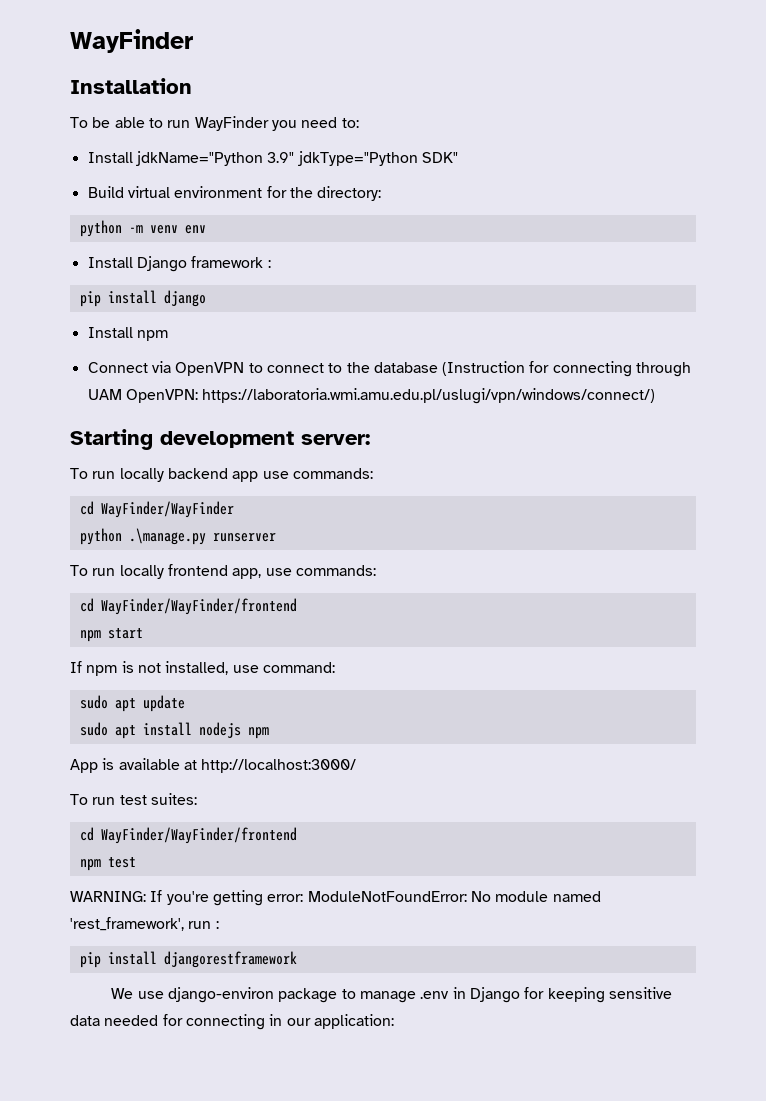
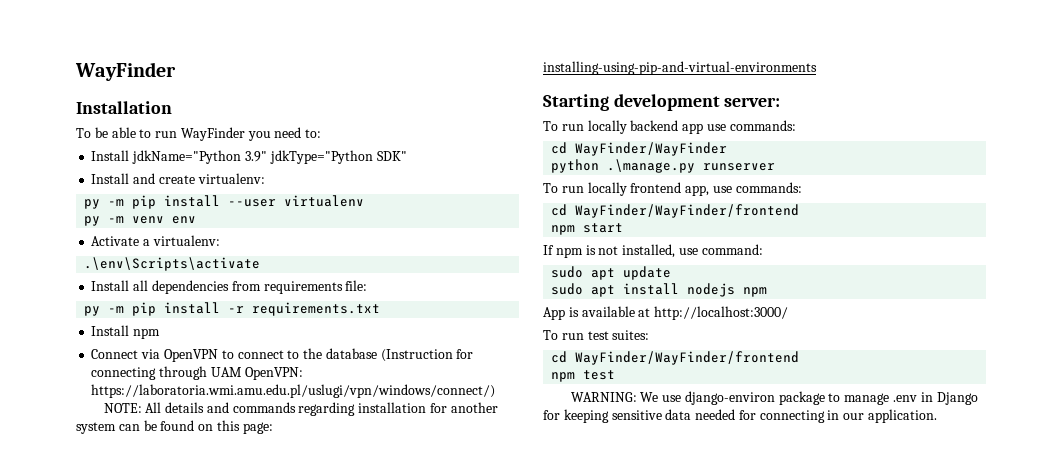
[87,186,382,201] [79,220,206,237] [87,256,271,272] [79,290,206,307] Build virtual environment for the directory: // python -m venv env // Install Django framework : // pip install django -> [91,173,265,184] [84,195,365,209] [84,216,197,226] [91,235,220,246] [84,257,261,271] [91,280,368,294] [84,302,381,316] Install and create virtualenv: // py -m pip install --user virtualenv // py -m venv env // Activate a virtualenv: // .\env\Scripts\activate // Install all dependencies from requirements file: // py -m pip install -r requirements.txt
(656, 396) none -> [103,402,498,416] [76,420,273,434] [543,61,817,75] // NOTE: All details and commands regarding installation for another system can be found on this page: installing-using-pip-and-virtual-environments
[150,890,601,906] [70,917,219,931] [79,951,297,968] If you're getting error: ModuleNotFoundError: No module named 'rest_framework', run : // pip install djangorestframework // -> (637, 397) none
[313,1014,394,1029] application: -> [868,409,938,423] application.

